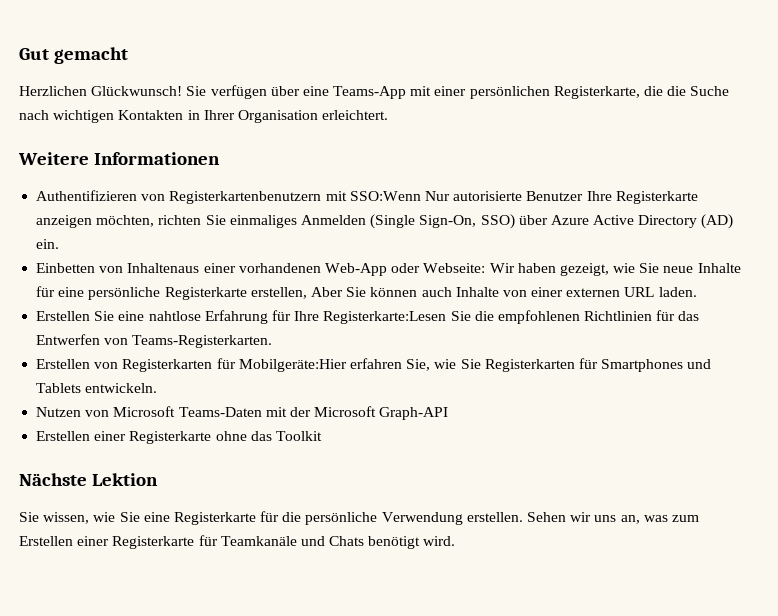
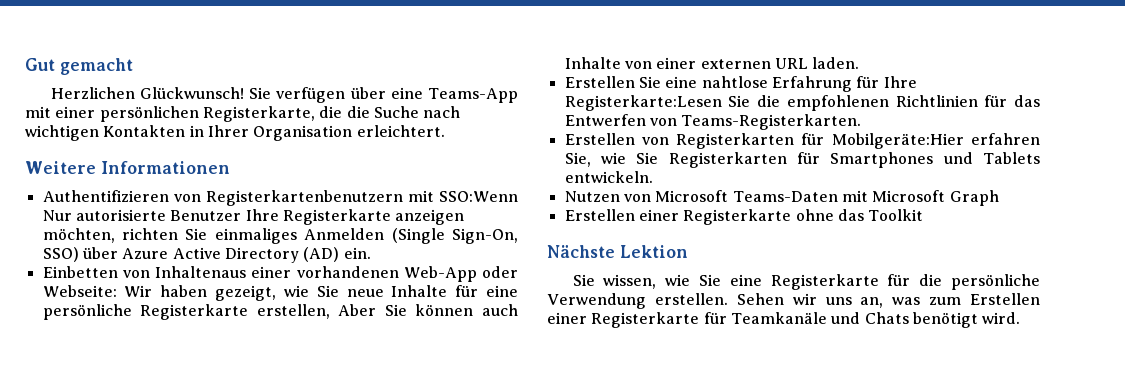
[289,406,449,420] der Microsoft Graph-API -> [872,190,999,206] Microsoft Graph

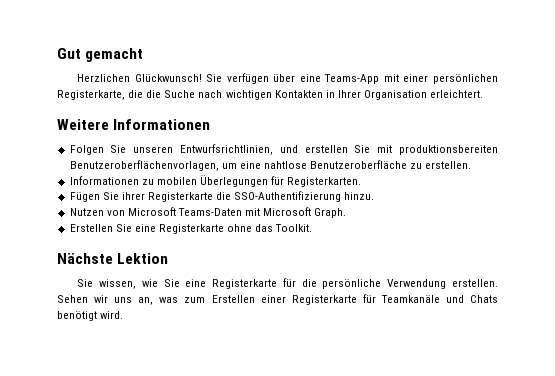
[42,190,518,206] [42,209,465,225] [42,228,518,244] [42,247,371,263] [42,266,518,282] [42,285,518,301] [42,304,518,320] [564,57,860,69] [564,76,917,92] [564,95,1040,111] [564,114,862,130] [564,133,1040,149] [564,152,1041,168] [564,171,653,183] Authentifizieren von Registerkartenbenutzern mit SSO:Wenn Nur autorisierte Benutzer Ihre Registerkarte anzeigen möchten, richten Sie einmaliges Anmelden (Single Sign-On, SSO) über Azure Active Directory (AD) ein. // Einbetten von Inhaltenaus einer vorhandenen Web-App oder Webseite: Wir haben gezeigt, wie Sie neue Inhalte für eine persönliche Registerkarte erstellen, Aber Sie können auch Inhalte von einer externen URL laden. // Erstellen Sie eine nahtlose Erfahrung für Ihre Registerkarte:Lesen Sie die empfohlenen Richtlinien für das Entwerfen von Teams-Registerkarten. // Erstellen von Registerkarten für Mobilgeräte:Hier erfahren Sie, wie Sie Registerkarten für Smartphones und Tablets entwickeln. -> [69,144,498,155] [69,160,472,171] [69,175,362,187] [69,191,375,202] Folgen Sie unseren Entwurfsrichtlinien, und erstellen Sie mit produktionsbereiten Benutzeroberflächenvorlagen, um eine nahtlose Benutzeroberfläche zu erstellen. // Informationen zu mobilen Überlegungen für Registerkarten. // Fügen Sie ihrer Registerkarte die SSO-Authentifizierung hinzu.
[949,190,999,206] [564,209,679,221] Graph // Erstellen einer -> [314,208,347,218] [69,224,156,232] Graph. // Erstellen Sie eine
[868,209,924,221] Toolkit -> [275,224,313,232] Toolkit.

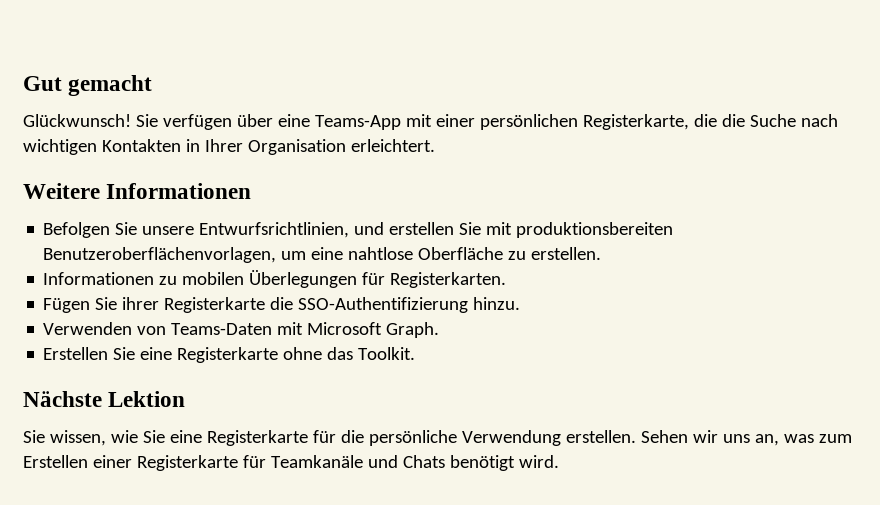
[77,74,131,82] Herzlichen -> (153, 85) none
[69,145,174,155] Folgen Sie unseren -> [43,222,195,238] Befolgen Sie unsere
[310,160,408,169] Benutzeroberfläche -> [418,247,504,260] Oberfläche
[69,207,176,216] Nutzen von Microsoft -> [43,322,167,335] Verwenden von

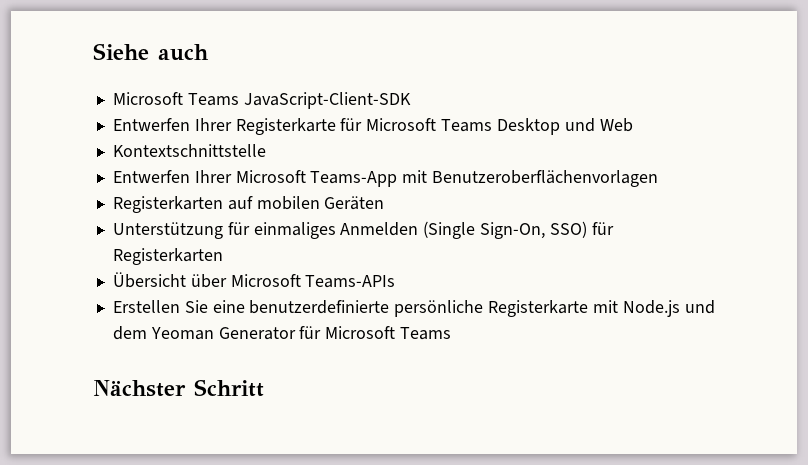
[23,75,153,96] [23,114,838,130] [23,139,435,155] [23,183,252,199] [43,222,674,238] [43,247,602,263] [43,270,507,288] [43,297,521,313] [43,322,440,338] [43,347,416,363] [23,391,186,407] [23,430,852,446] [23,455,559,471] Gut gemacht // Glückwunsch! Sie verfügen über eine Teams-App mit einer persönlichen Registerkarte, die die Suche nach wichtigen Kontakten in Ihrer Organisation erleichtert. // Weitere Informationen // Befolgen Sie unsere Entwurfsrichtlinien, und erstellen Sie mit produktionsbereiten Benutzeroberflächenvorlagen, um eine nahtlose Oberfläche zu erstellen. // Informationen zu mobilen Überlegungen für Registerkarten. // Fügen Sie ihrer Registerkarte die SSO-Authentifizierung hinzu. // Verwenden von Teams-Daten mit Microsoft Graph. // Erstellen Sie eine Registerkarte ohne das Toolkit. // Nächste Lektion // Sie wissen, wie Sie eine Registerkarte für die persönliche Verwendung erstellen. Sehen wir uns an, was zum Erstellen einer Registerkarte für Teamkanäle und Chats benötigt wird. -> [93,43,209,61] [112,92,411,109] [112,118,633,135] [112,144,266,157] [112,170,659,187] [112,196,385,213] [112,221,614,239] [112,248,223,265] [112,272,396,288] [112,300,715,317] [112,326,452,340] [93,379,264,397] Siehe auch // Microsoft Teams JavaScript-Client-SDK // Entwerfen Ihrer Registerkarte für Microsoft Teams Desktop und Web // Kontextschnittstelle // Entwerfen Ihrer Microsoft Teams-App mit Benutzeroberflächenvorlagen // Registerkarten auf mobilen Geräten // Unterstützung für einmaliges Anmelden (Single Sign-On, SSO) für Registerkarten // Übersicht über Microsoft Teams-APIs // Erstellen Sie eine benutzerdefinierte persönliche Registerkarte mit Node.js und dem Yeoman Generator für Microsoft Teams // Nächster Schritt

